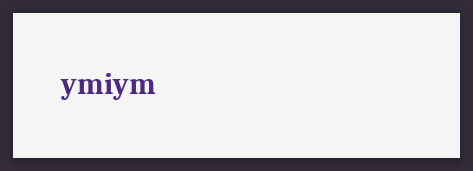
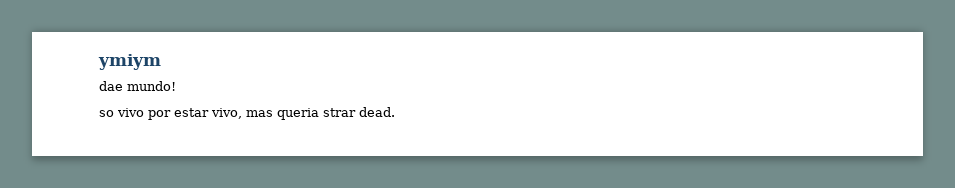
(156, 86) none -> [99,81,176,91] [99,107,395,120] // dae mundo! // so vivo por estar vivo, mas queria strar dead.

